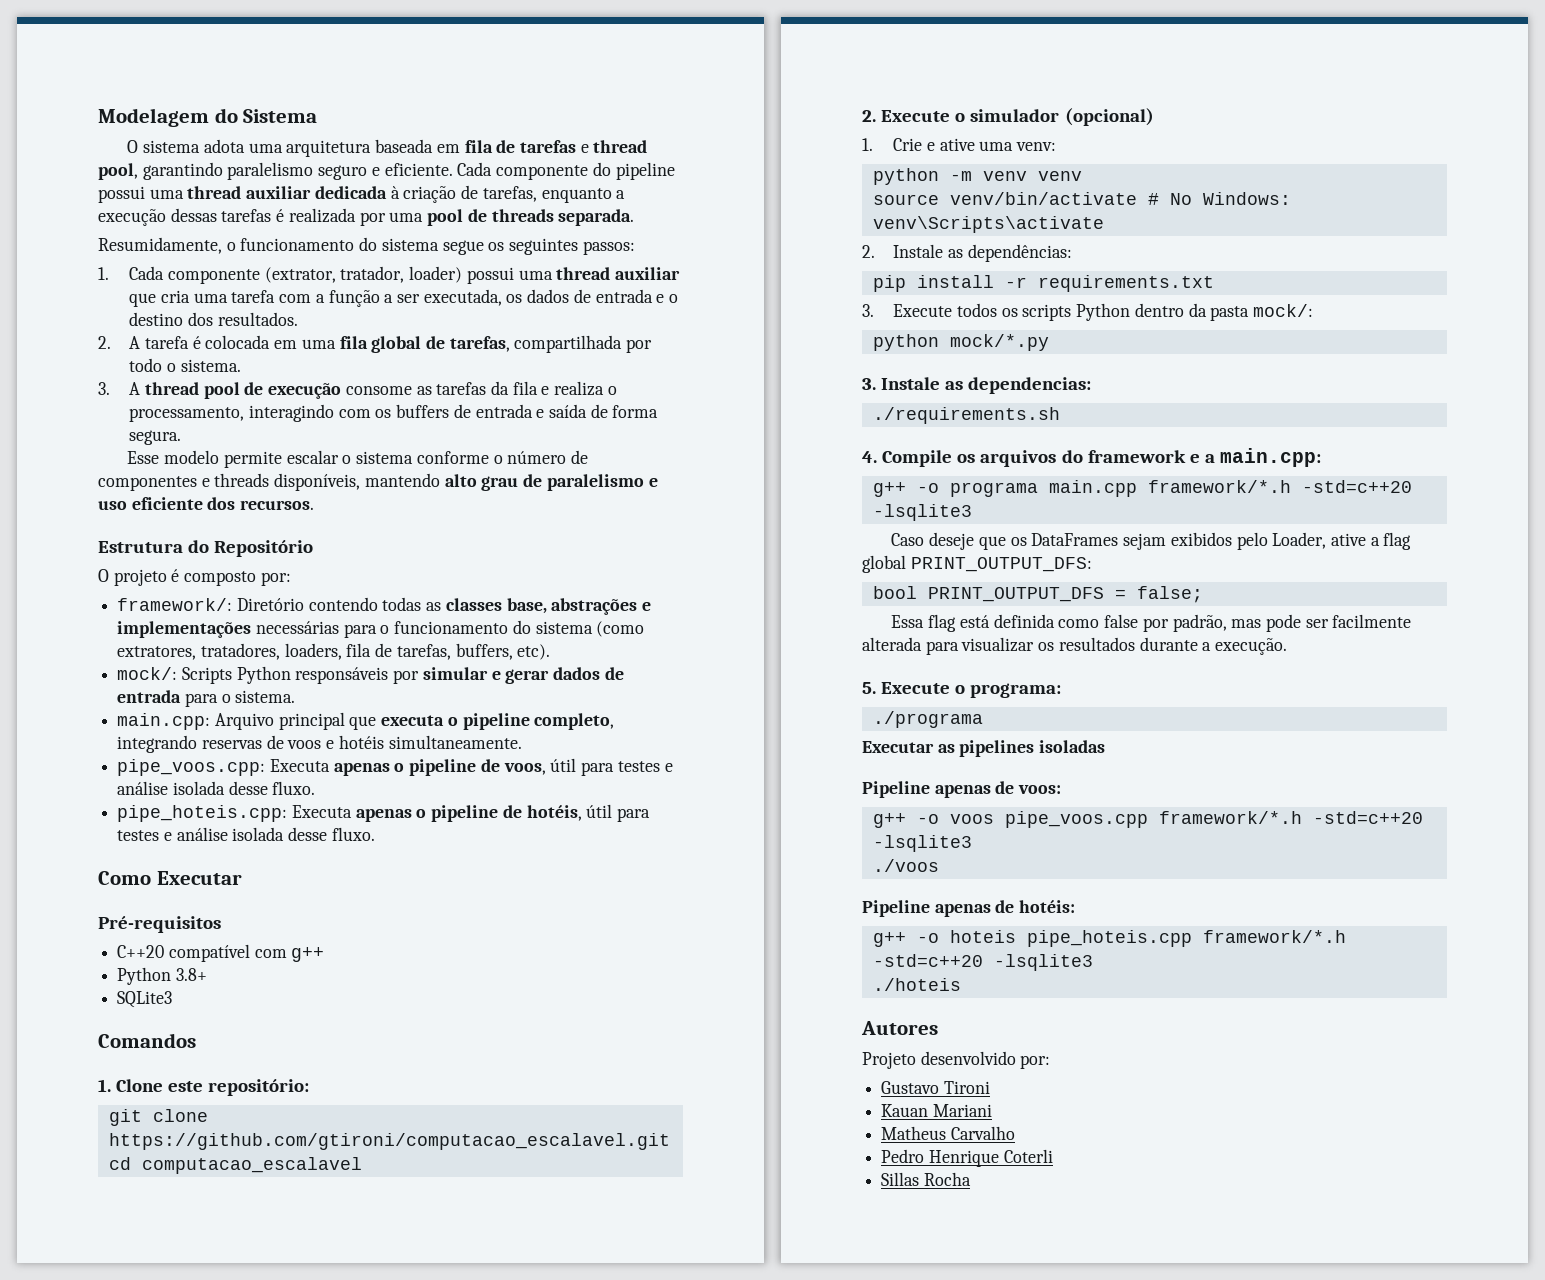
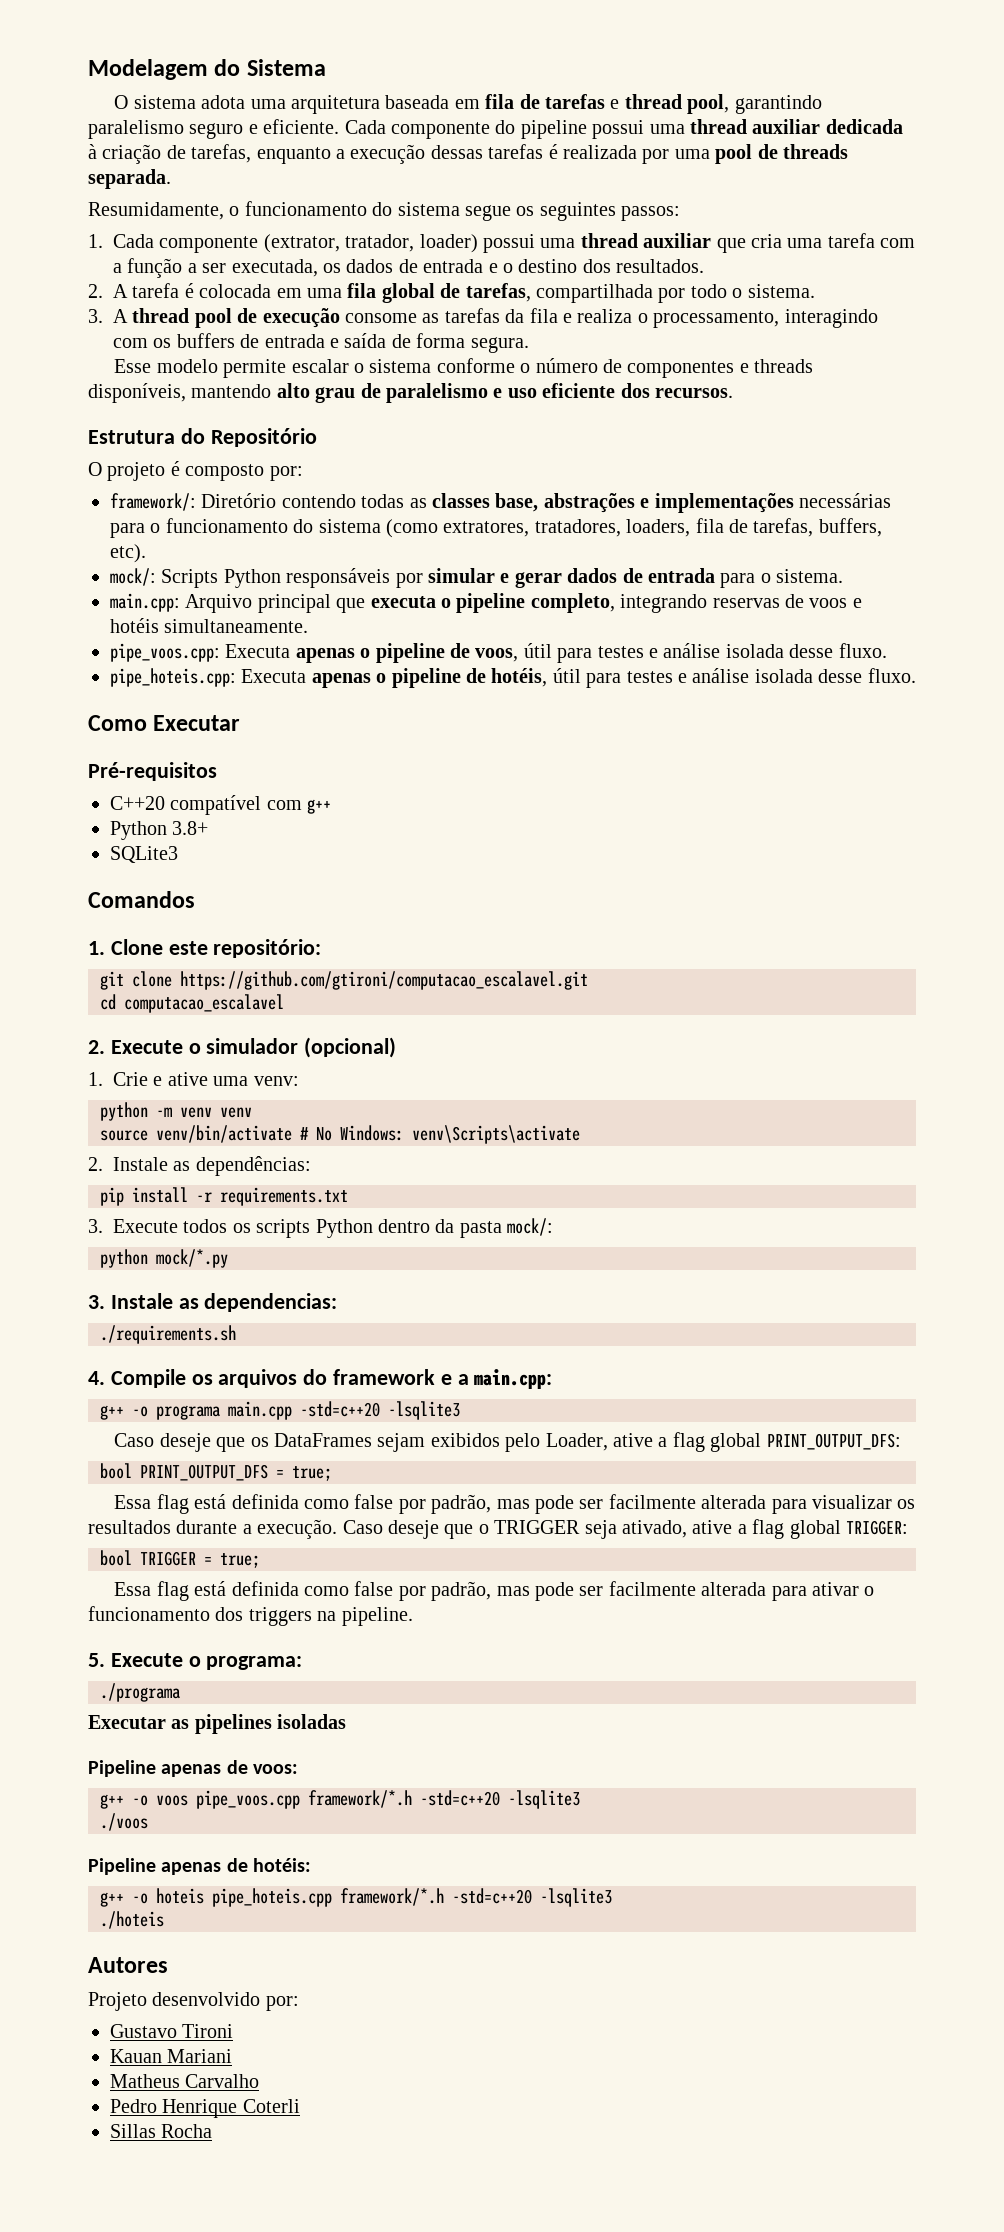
[1147,480,1291,493] framework/*.h -> (292, 1410) none
[1136,586,1203,603] false; -> [292,1466,332,1481] true;
(1288, 646) none -> [342,1519,908,1539] [100,1550,260,1568] [114,1581,875,1601] [88,1606,413,1626] Caso deseje que o TRIGGER seja ativado, ative a flag global TRIGGER: // bool TRIGGER = true; // Essa flag está definida como false por padrão, mas pode ser facilmente alterada para ativar o funcionamento dos triggers na pipeline.

